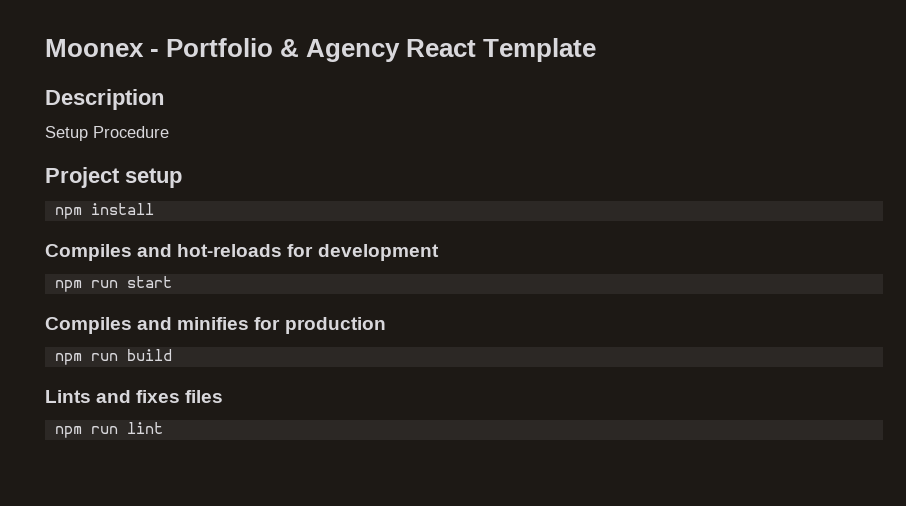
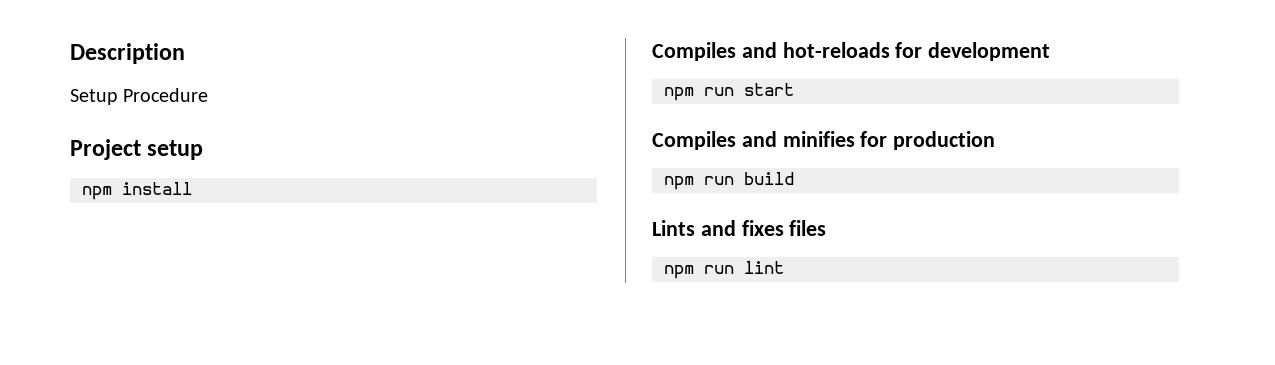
[45,38,597,62] Moonex - Portfolio & Agency React Template // -> (70, 53) none

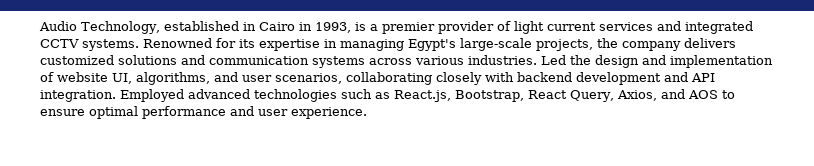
[70,43,185,64] [70,88,209,105] [70,139,204,160] [82,182,192,200] [652,42,1051,61] [664,83,794,101] [652,131,996,150] [664,172,794,190] [652,220,827,236] [664,261,784,279] Description // Setup Procedure // Project setup // npm install // Compiles and hot-reloads for development // npm run start // Compiles and minifies for production // npm run build // Lints and fixes files // npm run lint -> [39,21,753,34] [40,38,736,51] [40,55,773,68] [40,72,715,85] [40,89,735,102] [40,106,367,119] Audio Technology, established in Cairo in 1993, is a premier provider of light current services and integrated CCTV systems. Renowned for its expertise in managing Egypt's large-scale projects, the company delivers customized solutions and communication systems across various industries. Led the design and implementation of website UI, algorithms, and user scenarios, collaborating closely with backend development and API integration. Employed advanced technologies such as React.js, Bootstrap, React Query, Axios, and AOS to ensure optimal performance and user experience.

